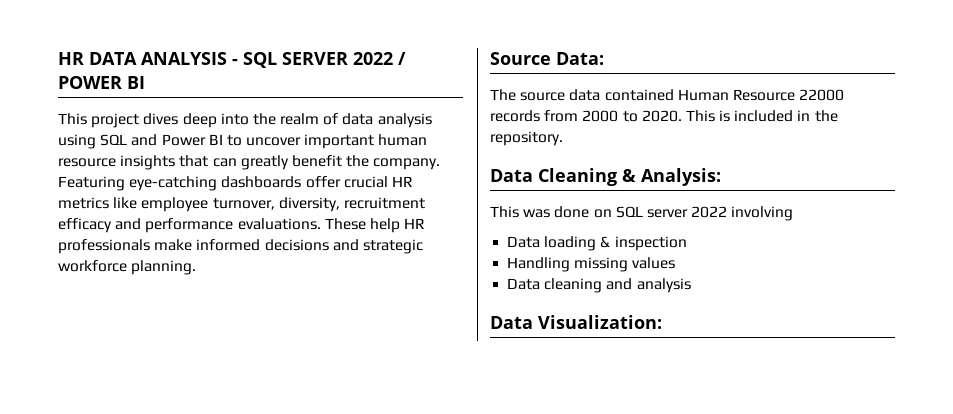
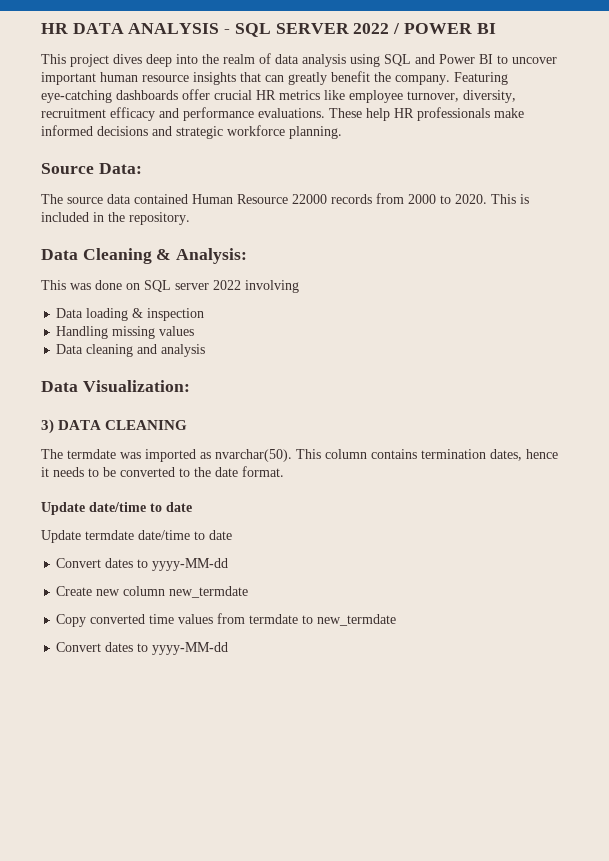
(662, 322) none -> [41,419,188,434] [41,449,558,462] [41,466,284,477] [41,502,192,515] [41,530,232,543] [56,558,229,571] [56,586,249,598] [56,613,397,627] [56,642,229,655] // 3) DATA CLEANING // The termdate was imported as nvarchar(50). This column contains termination dates, hence it needs to be converted to the date format. // Update date/time to date // Update termdate date/time to date // Convert dates to yyyy-MM-dd // Create new column new_termdate // Copy converted time values from termdate to new_termdate // Convert dates to yyyy-MM-dd

